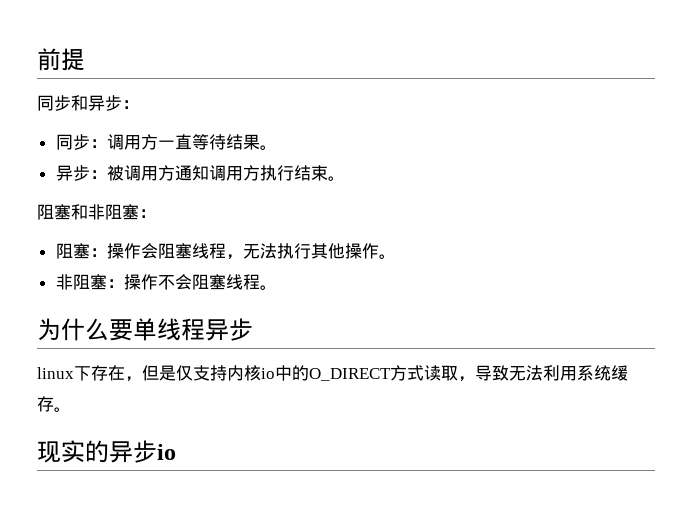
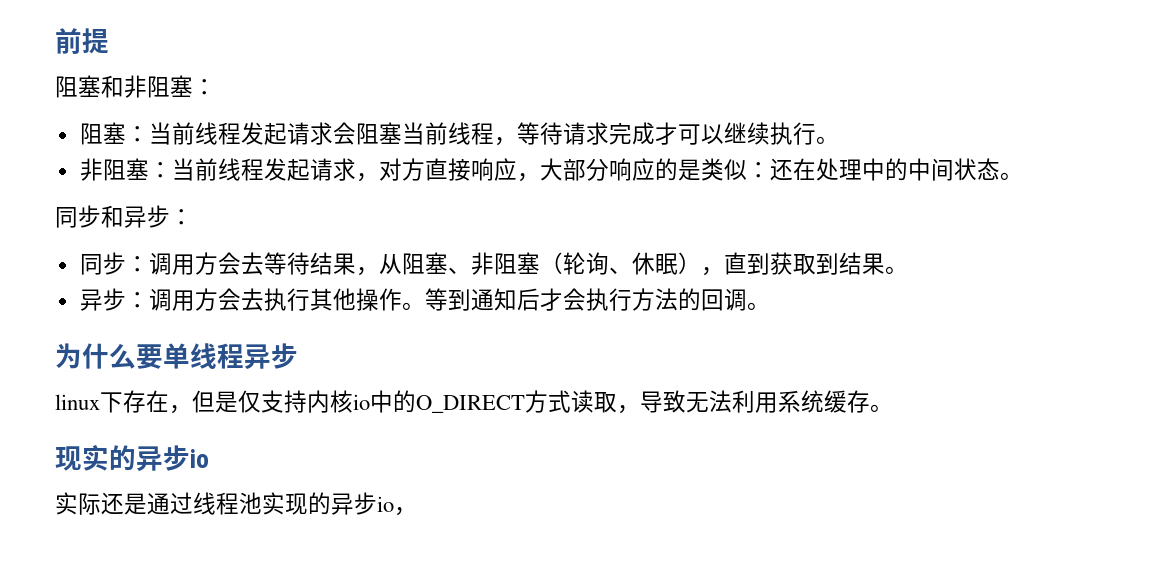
(85, 59) none -> [55,75,216,98] [79,122,839,146] [79,158,1023,182] // 阻塞和非阻塞： // 阻塞：当前线程发起请求会阻塞当前线程，等待请求完成才可以继续执行。 // 非阻塞：当前线程发起请求，对方直接响应，大部分响应的是类似：还在处理中的中间状态。
[157,134,192,150] 一直 -> [217,252,264,275] 会去
[259,145,277,150] [55,165,345,181] [37,204,156,220] [55,243,396,260] [55,274,260,290] 。 // 异步：被调用方通知调用方执行结束。 // 阻塞和非阻塞： // 阻塞：操作会阻塞线程，无法执行其他操作。 // 非阻塞：操作不会阻塞线程 -> [355,252,908,276] [79,288,747,311] ，从阻塞、非阻塞（轮询、休眠），直到获取到结果。 // 异步：调用方会去执行其他操作。等到通知后才会执行方法的回调
(176, 452) none -> [55,492,417,516] // 实际还是通过线程池实现的异步io，

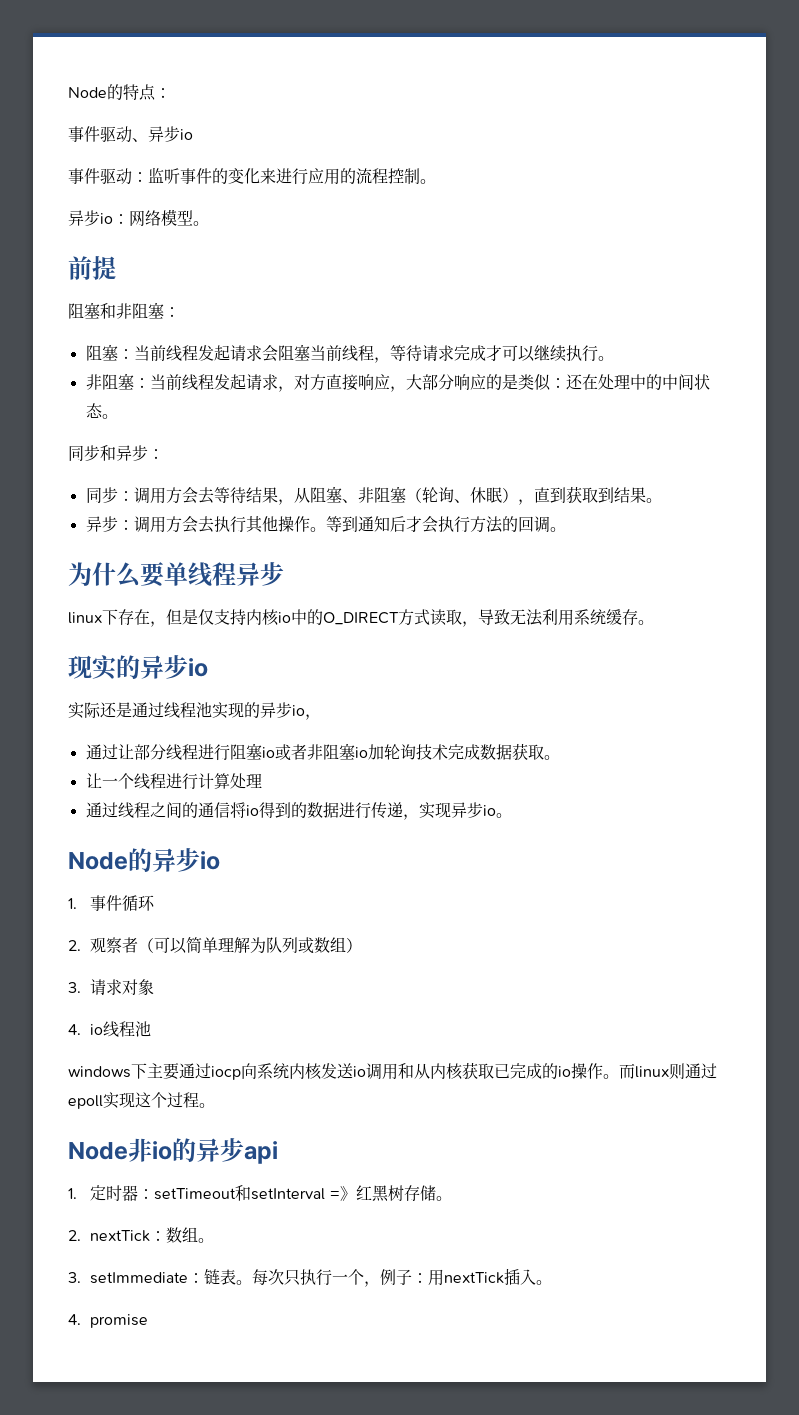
(55, 41) none -> [68,84,171,101] [68,126,193,143] [68,167,436,185] [68,209,209,227] Node的特点： // 事件驱动、异步io // 事件驱动：监听事件的变化来进行应用的流程控制。 // 异步io：网络模型。 //
(417, 511) none -> [85,743,560,761] [85,773,262,790] [85,802,512,820] [68,848,220,872] [68,895,156,911] [68,937,363,954] [68,979,155,995] [68,1021,152,1037] [68,1062,717,1080] [68,1092,215,1109] [68,1138,278,1164] [68,1185,452,1202] [68,1227,215,1243] [68,1268,553,1287] [68,1314,149,1328] // 通过让部分线程进行阻塞io或者非阻塞io加轮询技术完成数据获取。 // 让一个线程进行计算处理 // 通过线程之间的通信将io得到的数据进行传递，实现异步io。 // Node的异步io // 1.事件循环 // 2.观察者（可以简单理解为队列或数组） // 3.请求对象 // 4. io线程池 // windows下主要通过iocp向系统内核发送io调用和从内核获取已完成的io操作。而linux则通过epoll实现这个过程。 // Node非io的异步api // 1.定时器：setTimeout和setInterval =》红黑树存储。 // 2. nextTick：数组。 // 3. setImmediate：链表。每次只执行一个，例子：用nextTick插入。 // 4. promise

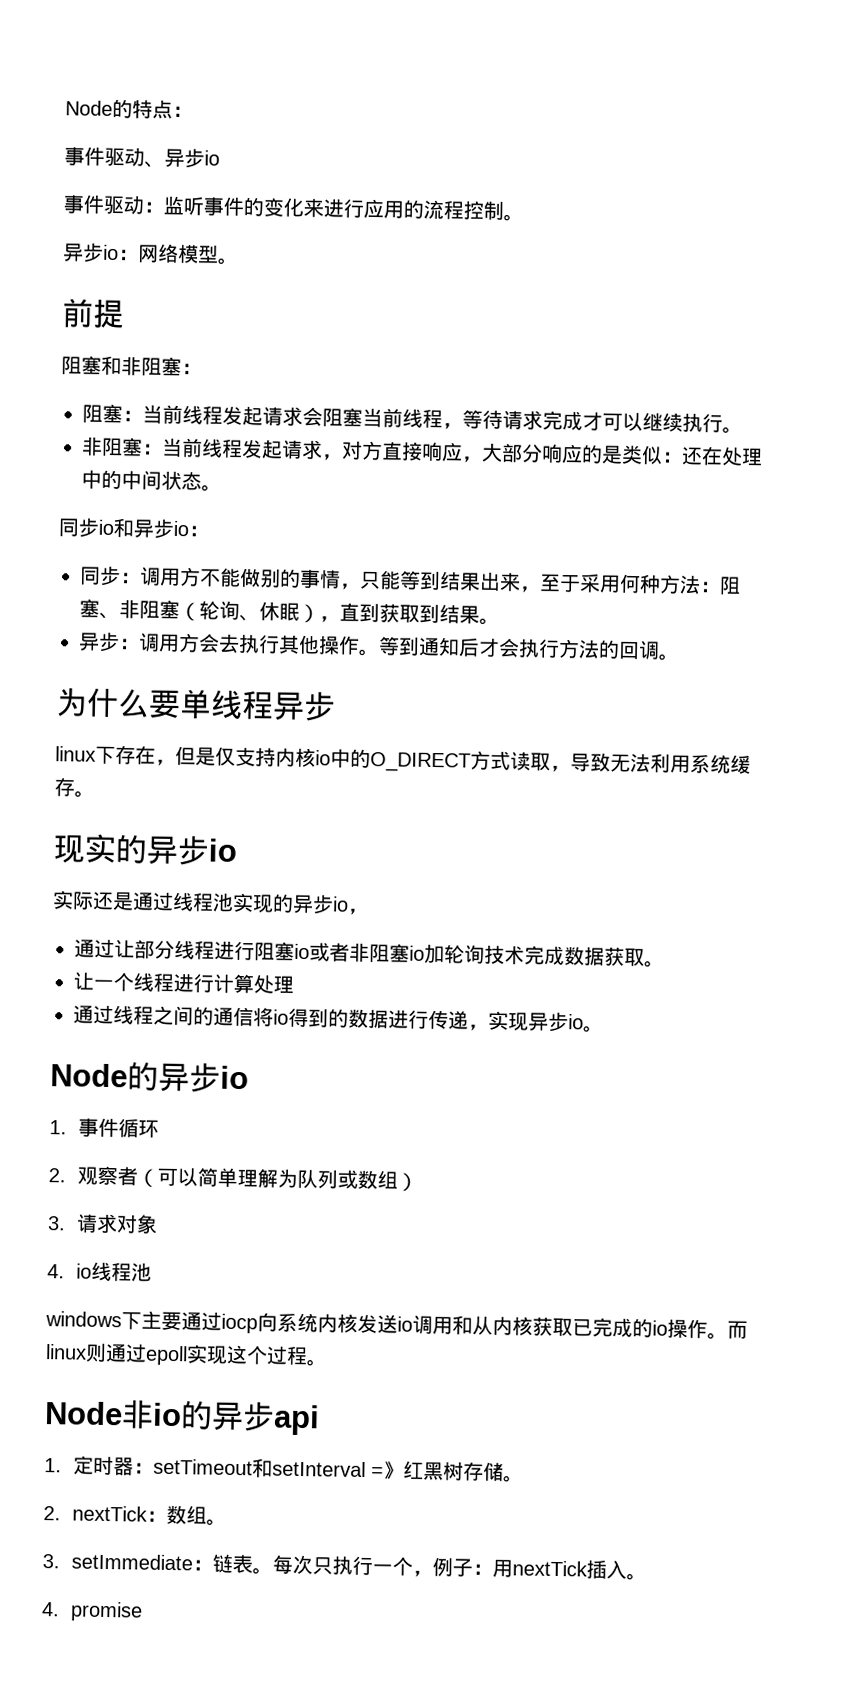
[100,445,148,461] 和异步 -> [98,518,189,539] io和异步io
[181,487,310,505] 会去等待结果，从 -> [199,567,721,595] 不能做别的事情，只能等到结果出来，至于采用何种方法：

